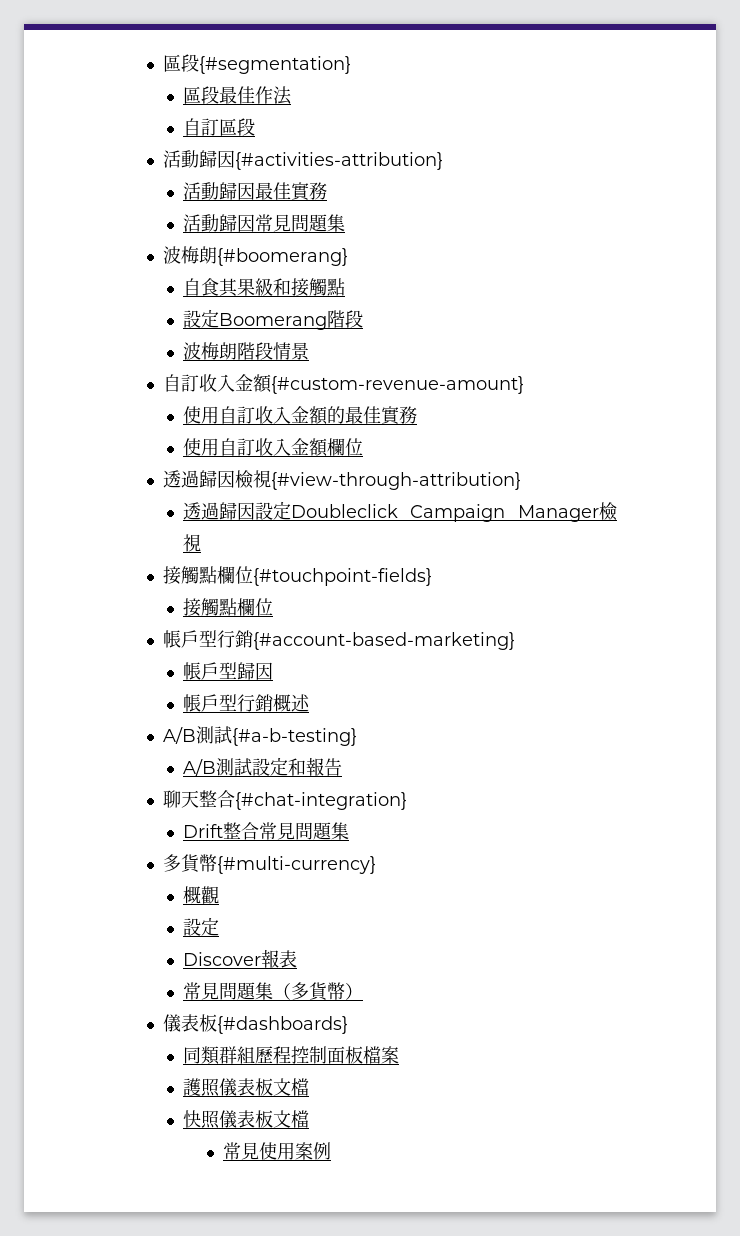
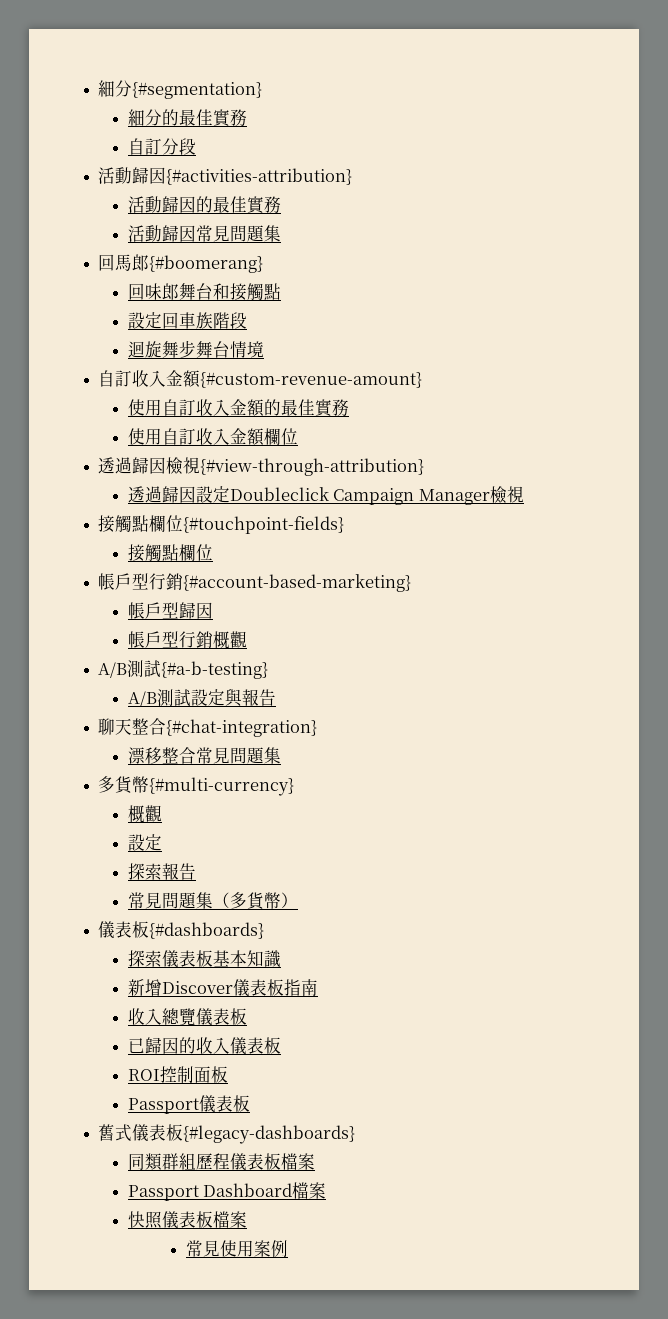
[162,54,199,72] 區段 -> [98,80,133,97] 細分
[182,86,292,105] [182,118,237,136] 區段最佳作法 // 自訂區 -> [127,109,247,127] [127,138,179,155] 細分的最佳實務 // 自訂分
(255, 191) none -> [195,196,213,213] 的
[162,246,217,264] 波梅朗 -> [98,254,150,271] 回馬郎
[182,278,273,297] 自食其果級 -> [127,283,213,300] 回味郎舞台
[218,313,327,330] Boomerang -> [161,312,213,329] 回車族
[182,342,309,360] 波梅朗階段情景 -> [127,340,264,358] 迴旋舞步舞台情境
[290,694,310,712] 述 -> [229,631,247,648] 觀
[287,758,306,776] 和 -> [224,689,243,707] 與
[182,824,223,838] Drift -> [127,747,162,764] 漂移
[182,949,297,968] Discover報表 -> [127,863,196,880] 探索報告
(348, 1025) none -> [127,950,281,968] [127,979,318,997] [127,1008,247,1026] [127,1037,281,1055] [127,1066,228,1083] [127,1095,250,1114] [98,1124,356,1144] // 探索儀表板基本知識 // 新增Discover儀表板指南 // 收入總覽儀表板 // 已歸因的收入儀表板 // ROI控制面板 // Passport儀表板 // 舊式儀表板{#legacy-dashboards}
[290,1046,399,1064] [182,1078,309,1097] 控制面板檔案 // 護照儀表板文檔 -> [229,1153,315,1171] [127,1182,327,1201] 儀表板檔案 // Passport Dashboard檔案
[272,1110,309,1128] 文檔 -> [212,1211,247,1228] 檔案

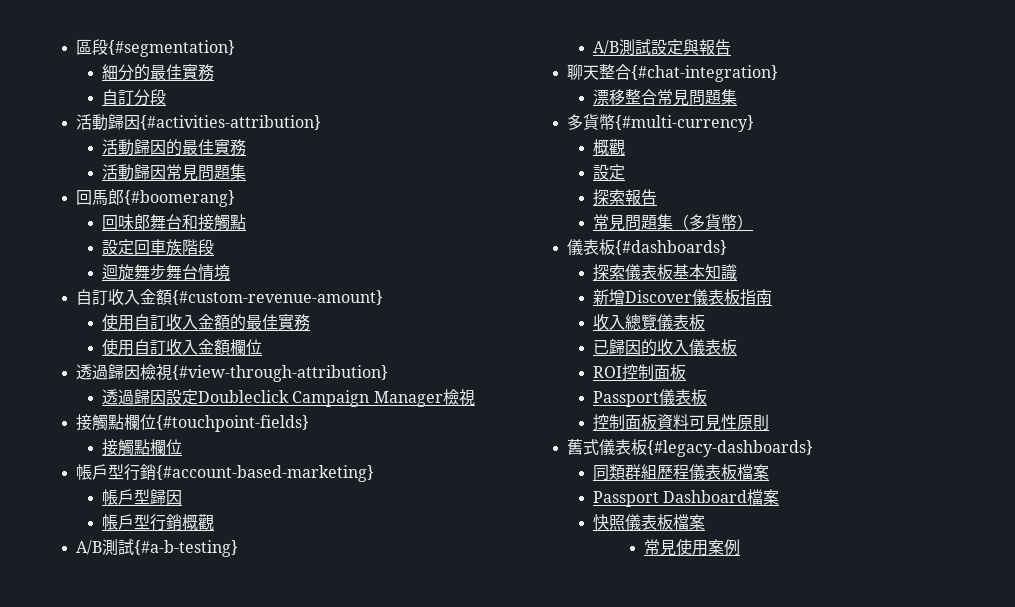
[98,80,133,97] 細分 -> [76,39,109,55] 區段
(250, 1103) none -> [593,414,770,431] // 控制面板資料可見性原則

